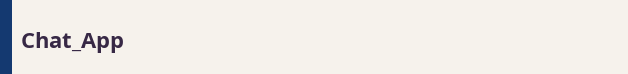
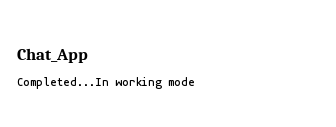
(124, 42) none -> [17,77,195,89] // Completed...In working mode

